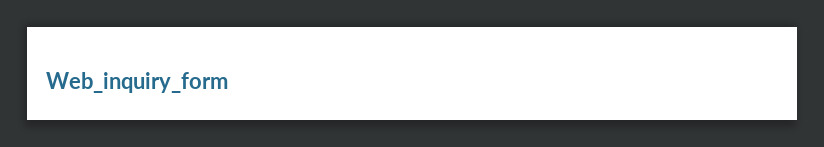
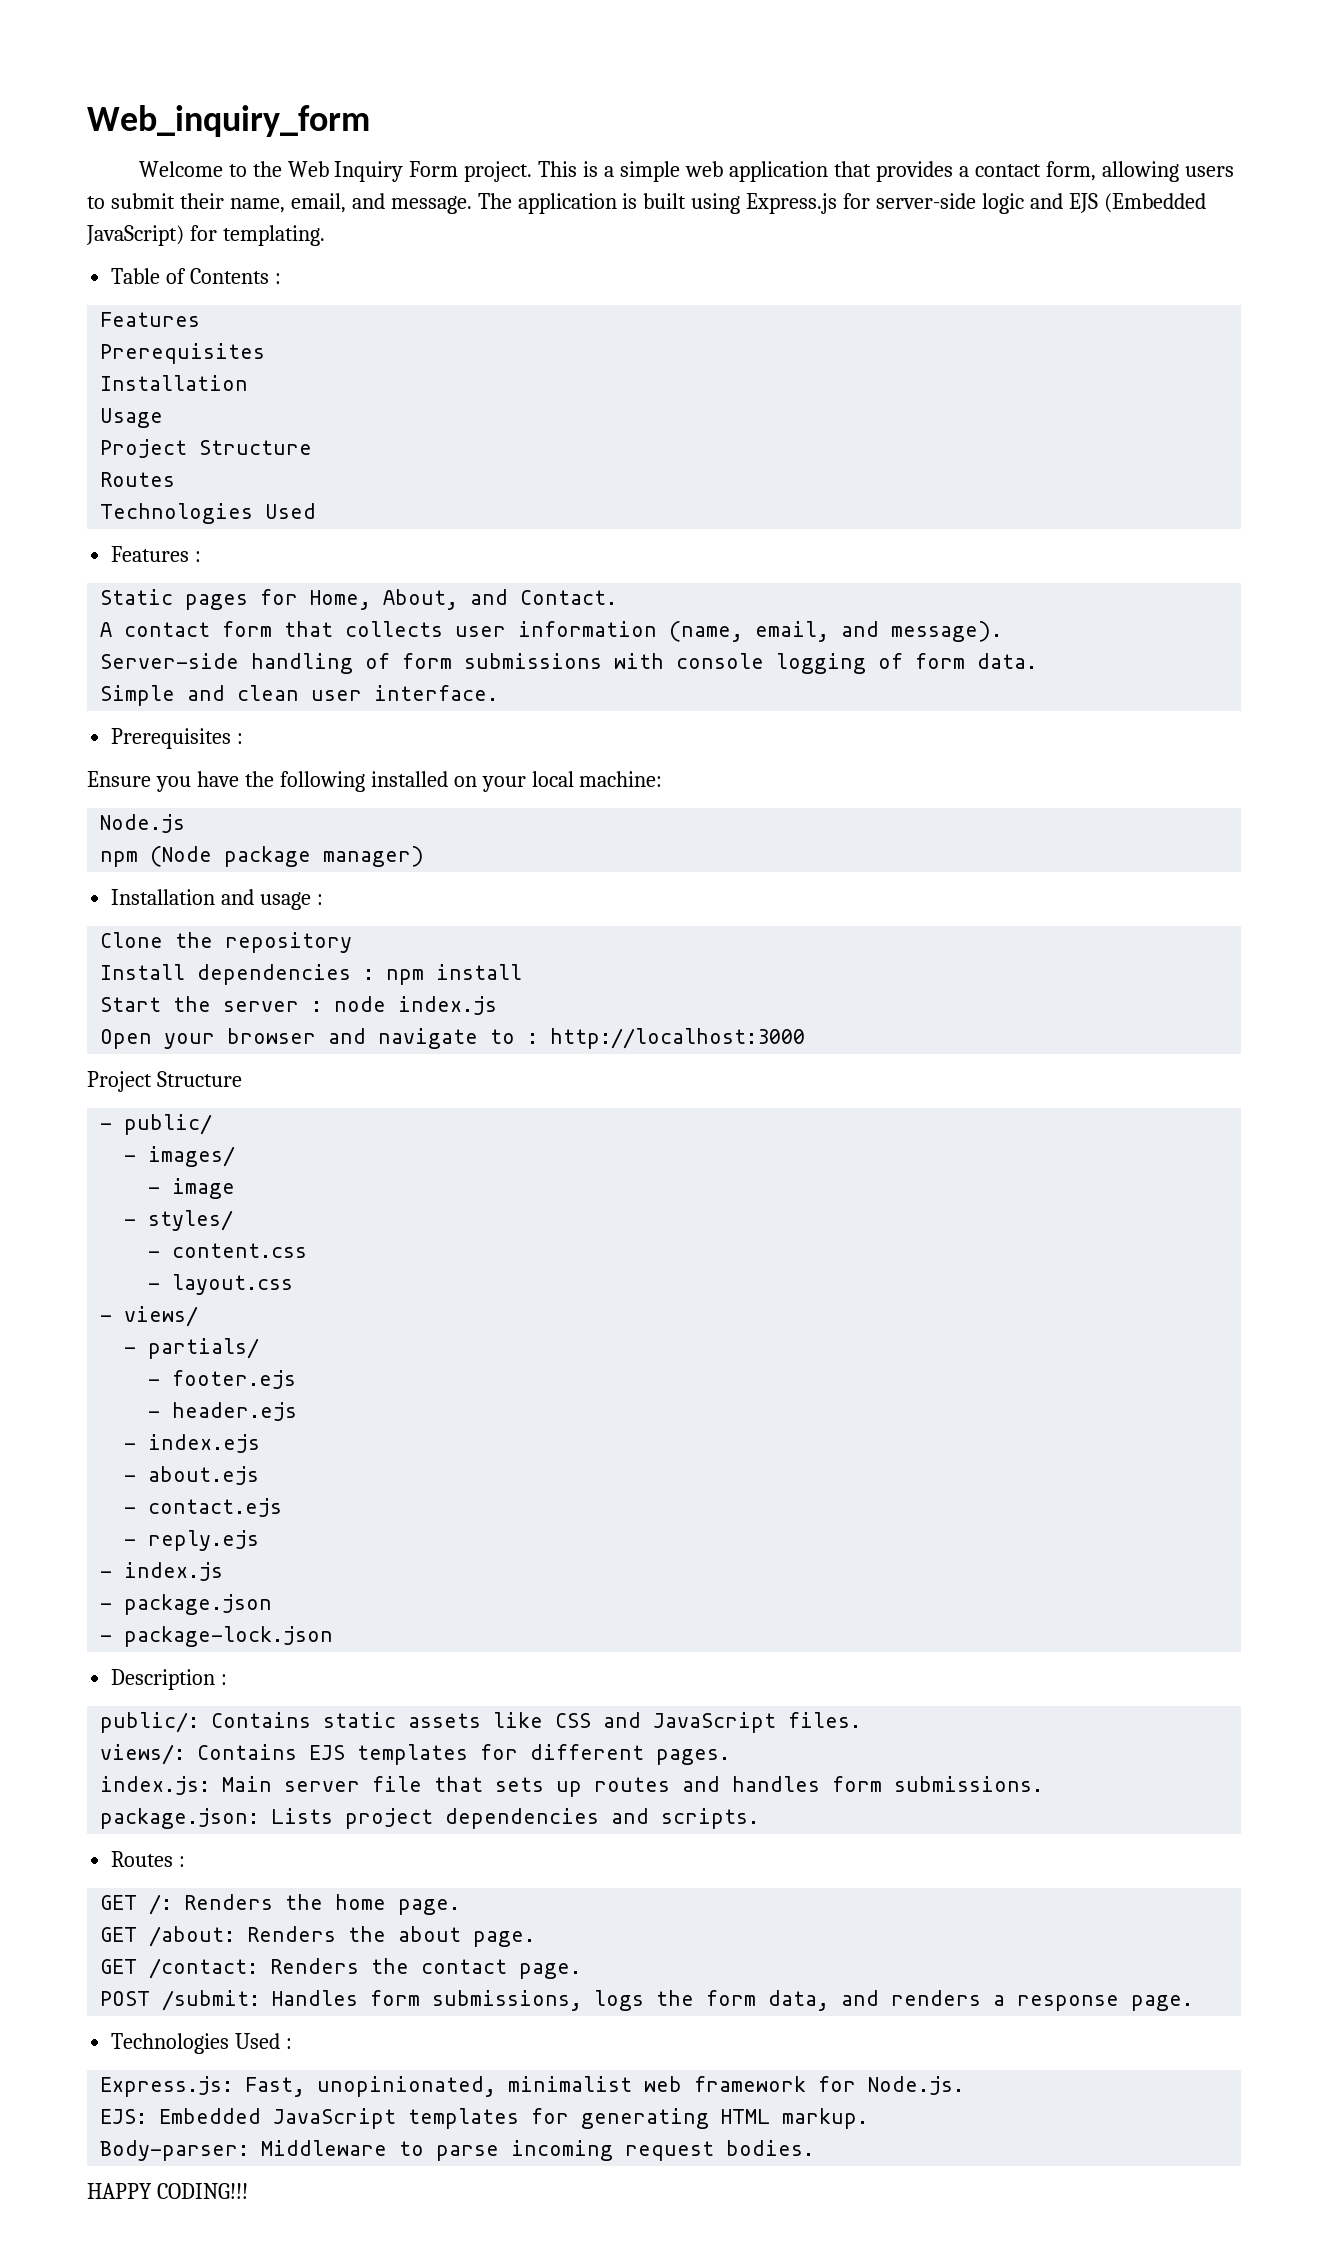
(228, 82) none -> [138,161,1234,182] [87,193,1206,214] [86,225,325,246] [111,268,282,284] [100,312,201,327] [100,343,266,364] [100,375,249,391] [100,408,164,428] [100,439,313,458] [100,472,176,487] [100,503,317,524] [111,546,202,562] [100,589,618,610] [100,621,1003,642] [100,653,1038,674] [100,685,499,706] [111,728,244,749] [87,771,663,792] [100,814,186,833] [100,846,425,867] [111,889,324,910] [100,932,353,953] [100,964,523,985] [100,996,498,1015] [100,1028,806,1049] [87,1071,242,1092] [100,1114,213,1135] [124,1146,236,1167] [148,1178,236,1199] [124,1210,234,1231] [148,1243,308,1258] [148,1274,294,1295] [100,1306,199,1327] [124,1338,260,1359] [148,1370,297,1389] [148,1402,298,1421] [124,1434,261,1453] [124,1466,260,1485] [124,1498,283,1517] [124,1530,260,1551] [100,1562,224,1581] [100,1594,273,1615] [100,1626,334,1647] [111,1669,228,1690] [100,1712,862,1733] [100,1744,731,1765] [100,1776,1044,1797] [100,1808,760,1829] [111,1851,186,1867] [100,1894,461,1915] [100,1926,536,1947] [100,1958,582,1979] [100,1990,1194,2011] [111,2033,293,2054] [100,2076,965,2097] [100,2108,869,2129] [100,2140,815,2161] [87,2183,248,2199] // Welcome to the Web Inquiry Form project. This is a simple web application that provides a contact form, allowing users to submit their name, email, and message. The application is built using Express.js for server-side logic and EJS (Embedded JavaScript) for templating. // Table of Contents : // Features // Prerequisites // Installation // Usage // Project Structure // Routes // Technologies Used // Features : // Static pages for Home, About, and Contact. // A contact form that collects user information (name, email, and message). // Server-side handling of form submissions with console logging of form data. // Simple and clean user interface. // Prerequisites : // Ensure you have the following installed on your local machine: // Node.js // npm (Node package manager) // Installation and usage : // Clone the repository // Install dependencies : npm install // Start the server : node index.js // Open your browser and navigate to : http://localhost:3000 // Project Structure // - public/ // - images/ // - image // - styles/ // - content.css // - layout.css // - views/ // - partials/ // - footer.ejs // - header.ejs // - index.ejs // - about.ejs // - contact.ejs // - reply.ejs // - index.js // - package.json // - package-lock.json // Description : // public/: Contains static assets like CSS and JavaScript files. // views/: Contains EJS templates for different pages. // index.js: Main server file that sets up routes and handles form submissions. // package.json: Lists project dependencies and scripts. // Routes : // GET /: Renders the home page. // GET /about: Renders the about page. // GET /contact: Renders the contact page. // POST /submit: Handles form submissions, logs the form data, and renders a response page. // Technologies Used : // Express.js: Fast, unopinionated, minimalist web framework for Node.js. // EJS: Embedded JavaScript templates for generating HTML markup. // Body-parser: Middleware to parse incoming request bodies. // HAPPY CODING!!!

